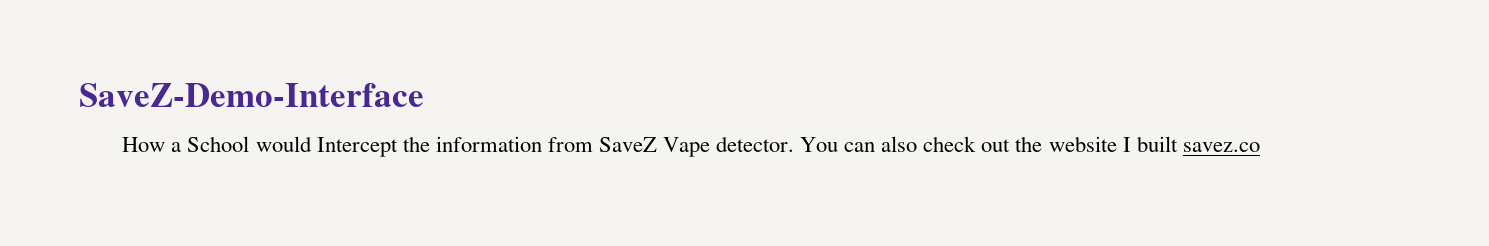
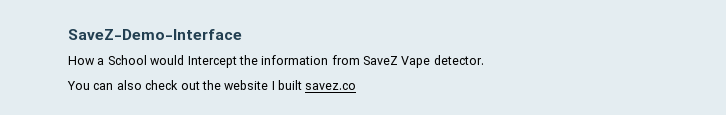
(795, 144) none -> (484, 60) //

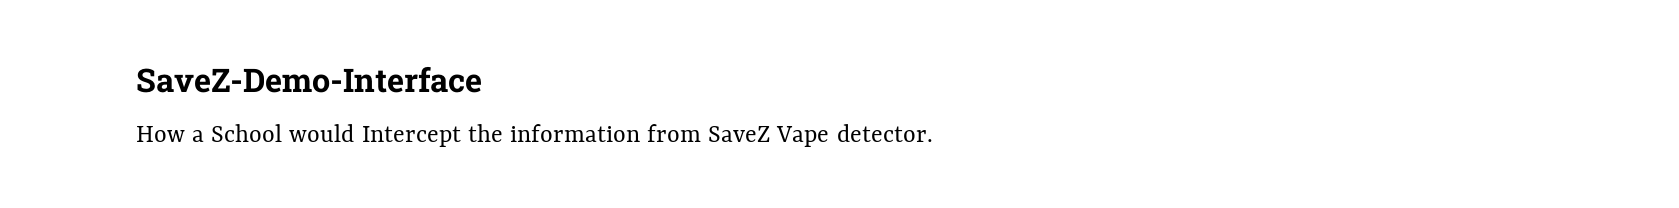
[67,80,357,90] // You can also check out the website I built savez.co -> (933, 133) none

